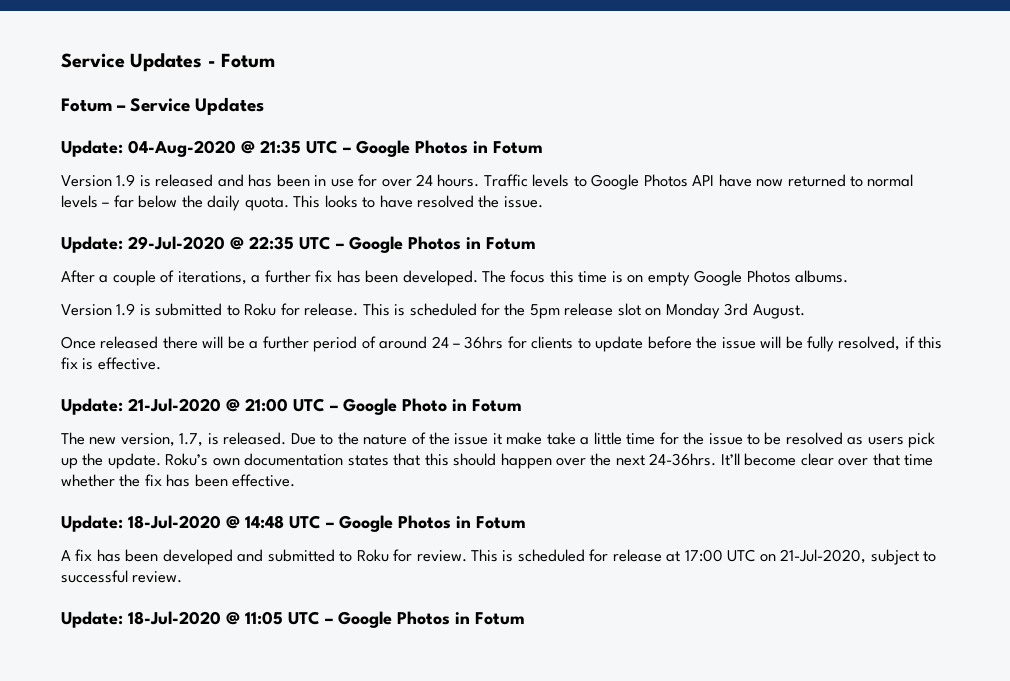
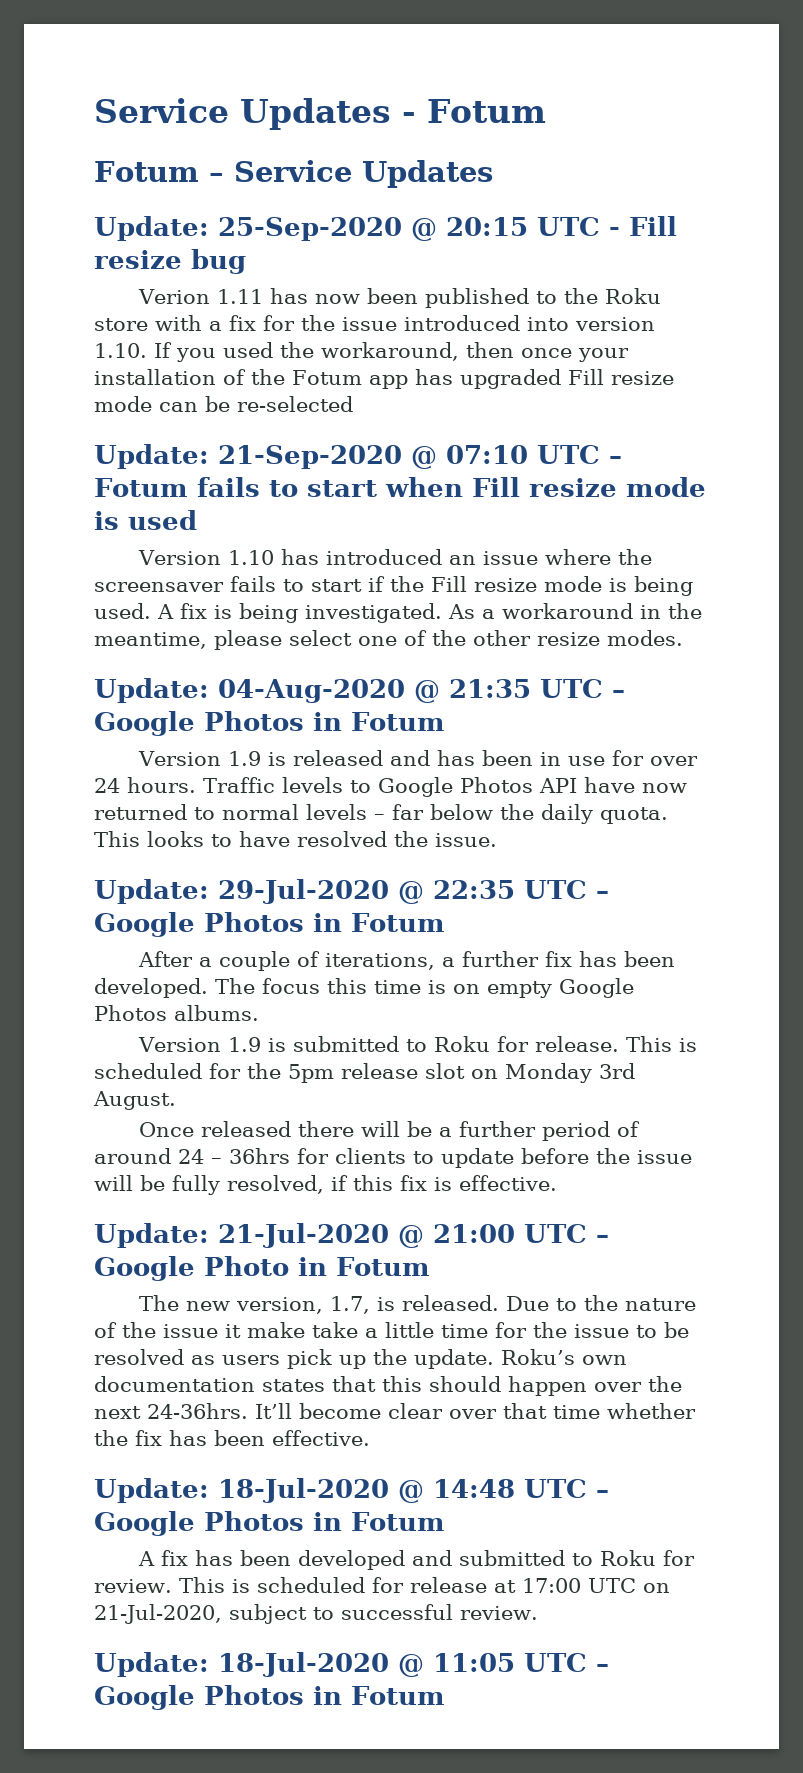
(265, 106) none -> [94,216,677,241] [94,249,246,274] [138,288,662,308] [94,315,655,331] [94,342,629,362] [94,369,674,389] [94,396,353,412] [94,444,622,469] [94,477,706,497] [94,510,197,530] [138,549,653,565] [94,576,693,596] [94,603,702,623] [94,630,683,650] // Update: 25-Sep-2020 @ 20:15 UTC - Fill resize bug // Verion 1.11 has now been published to the Roku store with a fix for the issue introduced into version 1.10. If you used the workaround, then once your installation of the Fotum app has upgraded Fill resize mode can be re-selected // Update: 21-Sep-2020 @ 07:10 UTC – Fotum fails to start when Fill resize mode is used // Version 1.10 has introduced an issue where the screensaver fails to start if the Fill resize mode is being used. A fix is being investigated. As a workaround in the meantime, please select one of the other resize modes.

